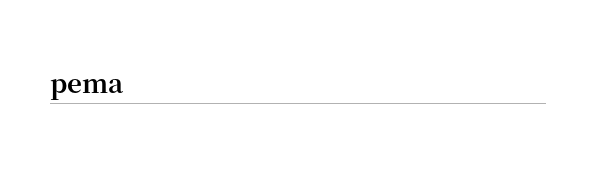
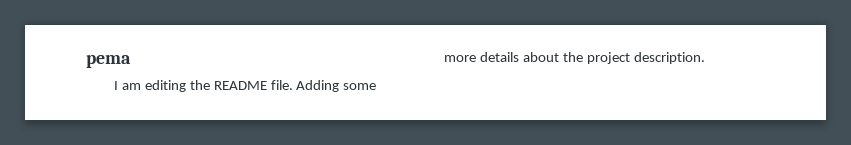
(124, 89) none -> [113,80,377,92] [444,52,705,64] // I am editing the README file. Adding some more details about the project description.

